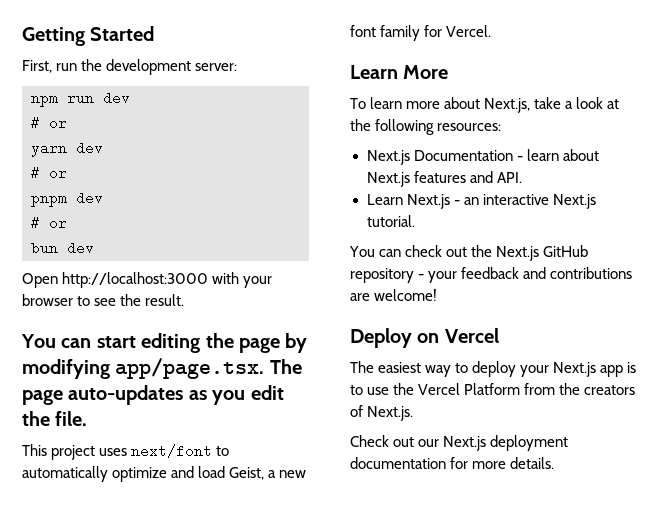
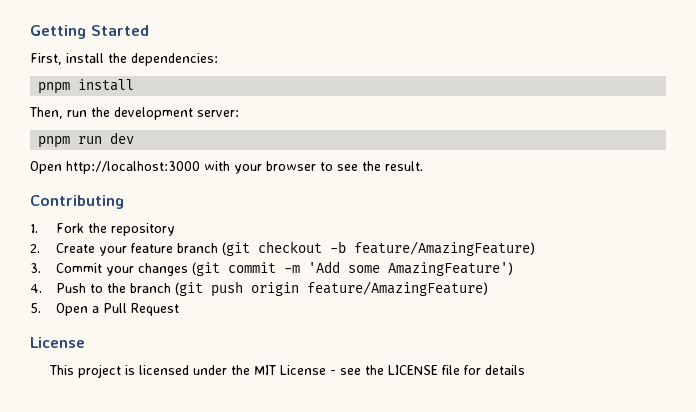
(52, 66) none -> [66,53,218,66] [38,79,135,94] [29,107,63,119] install the dependencies: // pnpm install // Then,
[31,96,58,107] npm -> [38,136,71,148] pnpm
[31,116,67,130] [31,141,103,157] [31,166,67,180] [31,191,103,207] [31,216,67,230] [31,241,94,255] // # or // yarn dev // # or // pnpm dev // # or // bun dev -> (135, 138) none
[21,333,308,353] [22,358,302,379] [22,385,284,405] [22,411,88,426] [22,444,230,460] [22,466,307,482] [350,25,492,41] [350,65,449,79] [350,97,620,113] [350,119,502,135] [366,149,599,165] [366,171,522,187] [366,194,596,209] [366,215,415,227] [349,245,589,261] [350,267,633,283] [350,289,438,301] [350,328,499,348] [350,361,637,377] [350,383,636,395] [350,405,414,421] [350,435,569,451] [350,457,555,469] You can start editing the page by modifying app/page.tsx. The page auto-updates as you edit the file. // This project uses next/font to automatically optimize and load Geist, a new font family for Vercel. // Learn More // To learn more about Next.js, take a look at the following resources: // Next.js Documentation - learn about Next.js features and API. // Learn Next.js - an interactive Next.js tutorial. // You can check out the Next.js GitHub repository - your feedback and contributions are welcome! // Deploy on Vercel // The easiest way to deploy your Next.js app is to use the Vercel Platform from the creators of Next.js. // Check out our Next.js deployment documentation for more details. -> [30,195,124,209] [30,223,175,236] [30,241,535,256] [30,261,513,276] [30,281,488,297] [30,303,179,316] [30,337,85,348] [49,364,526,378] Contributing // 1. Fork the repository // 2. Create your feature branch (git checkout -b feature/AmazingFeature) // 3. Commit your changes (git commit -m 'Add some AmazingFeature') // 4. Push to the branch (git push origin feature/AmazingFeature) // 5. Open a Pull Request // License // This project is licensed under the MIT License - see the LICENSE file for details

